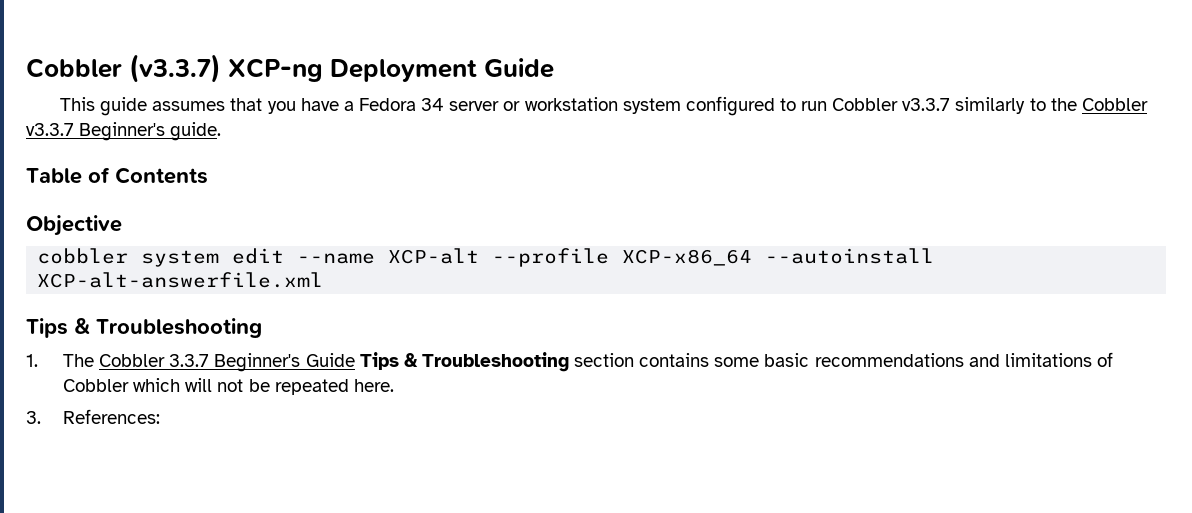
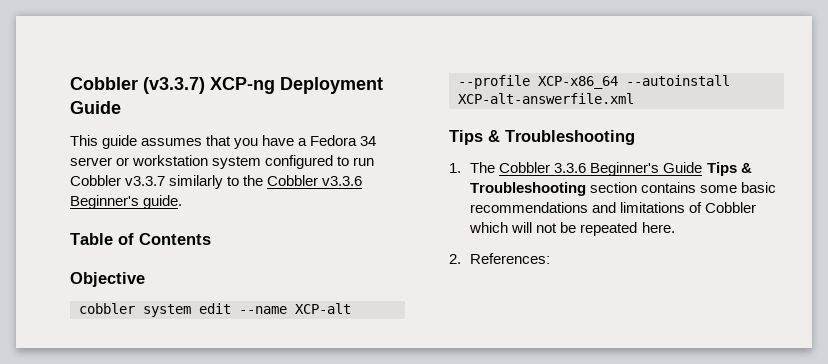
[26,123,74,136] v3.3.7 -> [322,176,363,186] v3.3.6
[169,354,210,367] 3.3.7 -> [554,163,587,173] 3.3.6
[26,411,41,424] 3. -> [449,254,461,264] 2.

